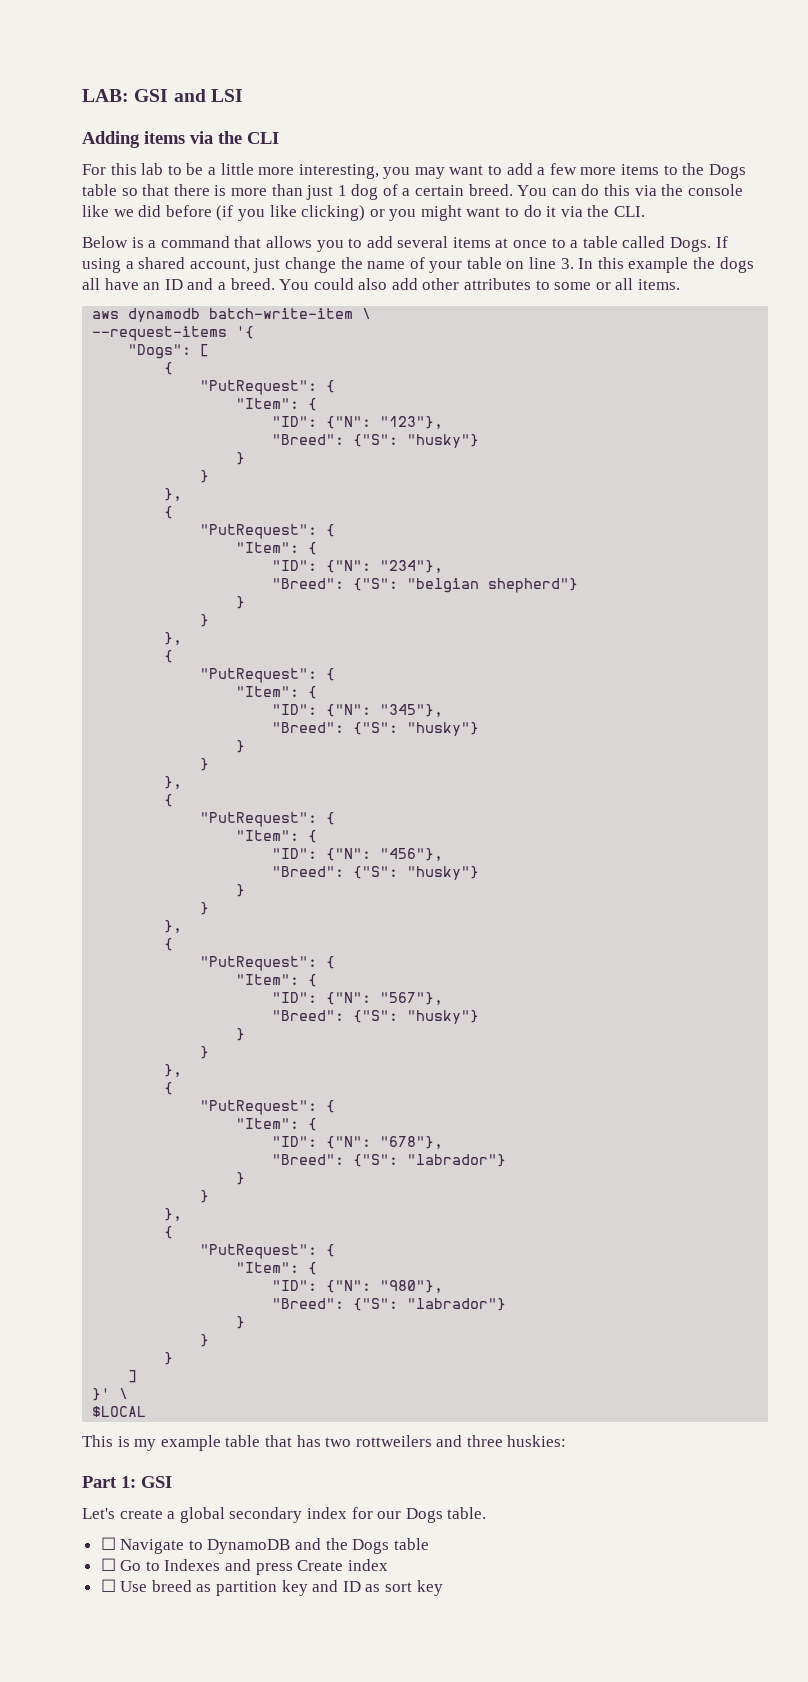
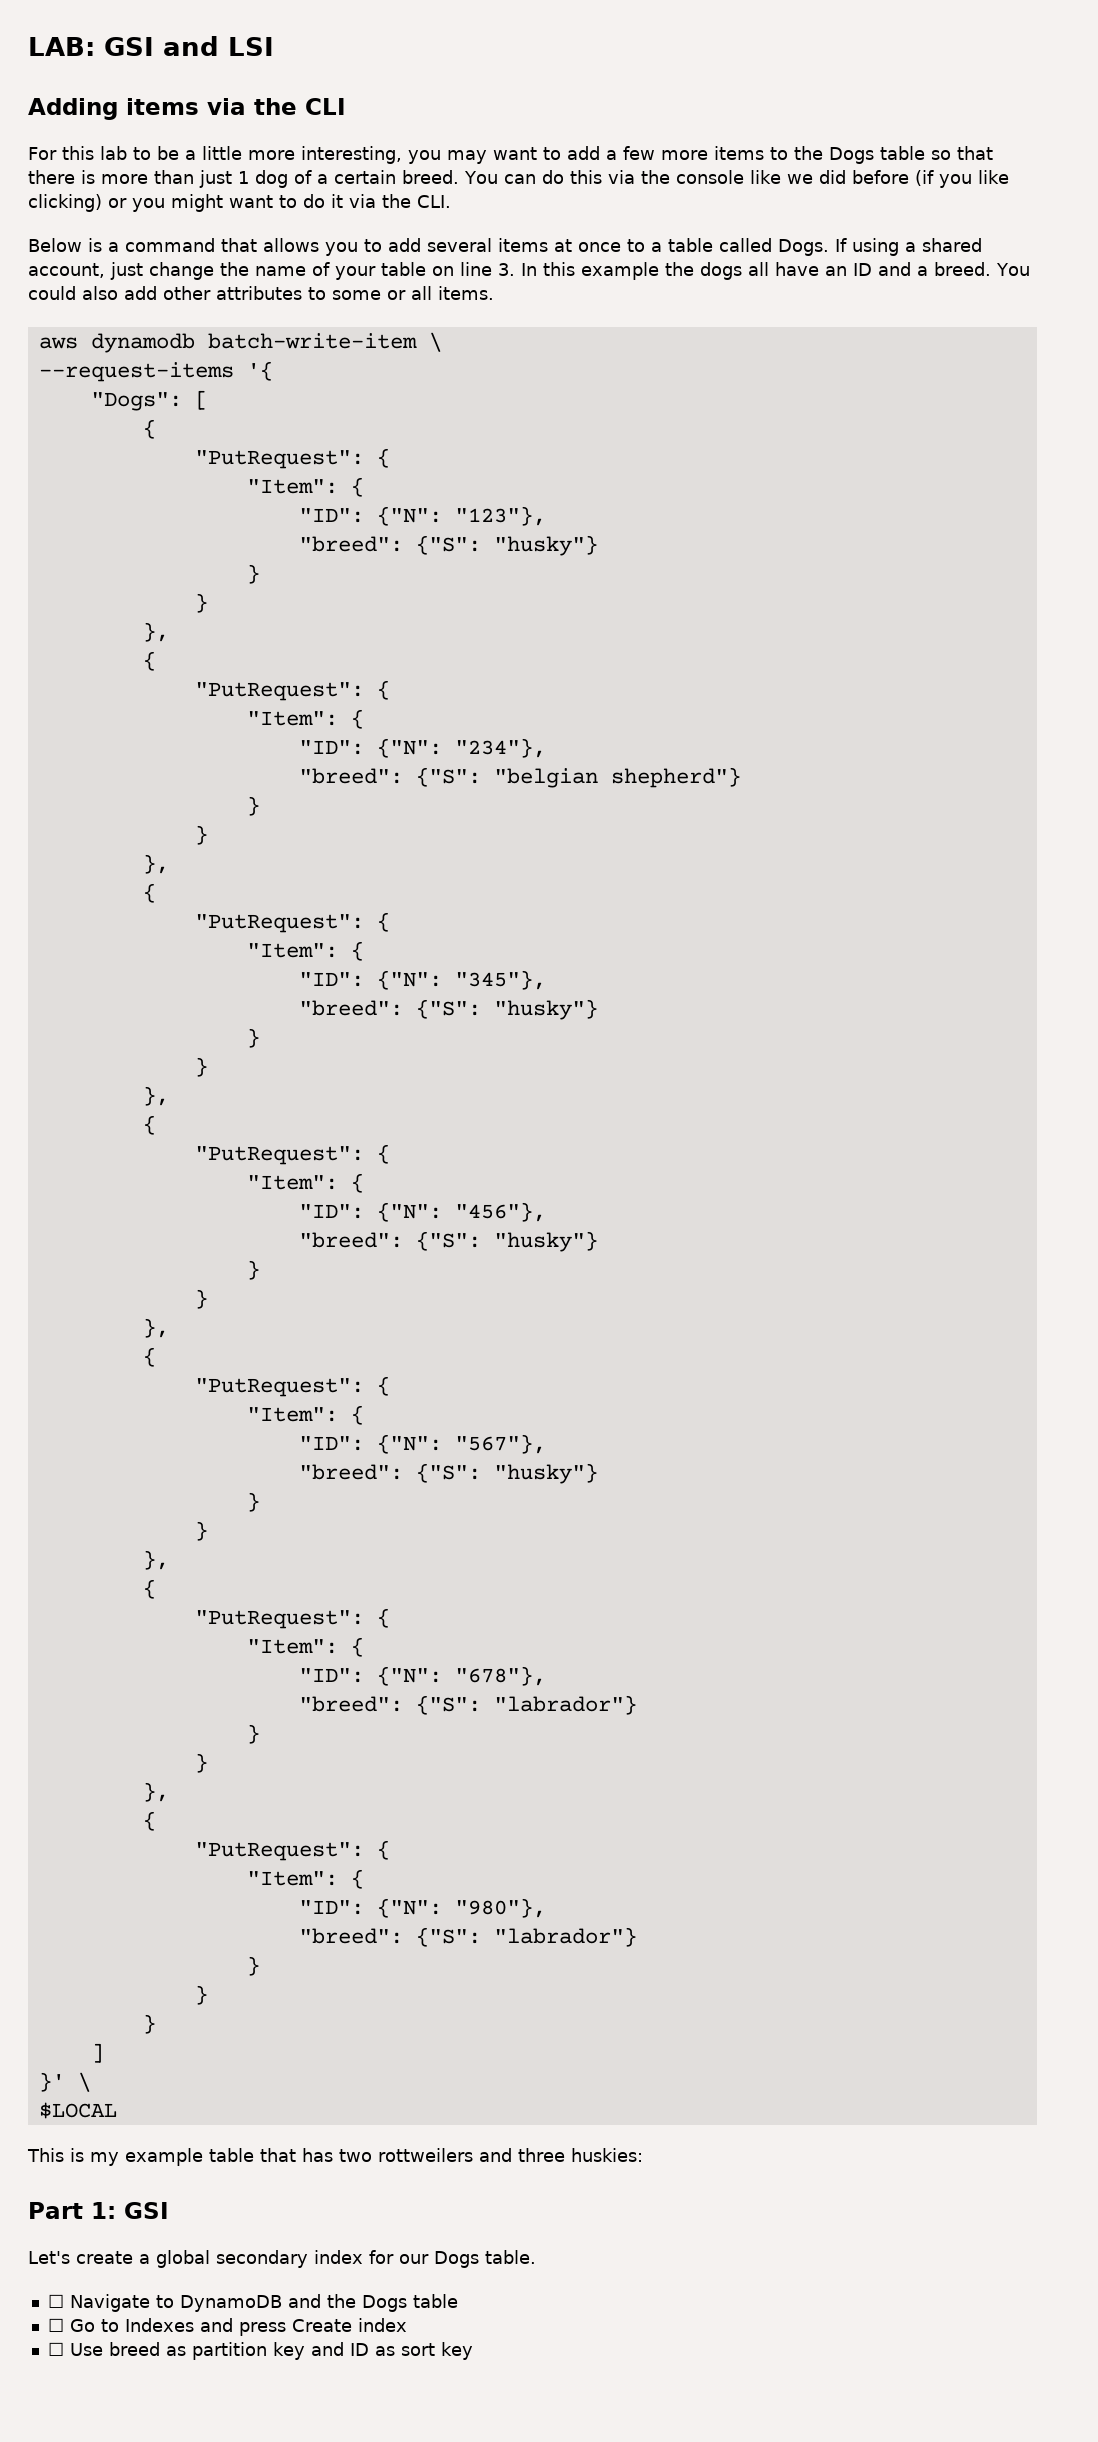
[272,434,345,445] "Breed": -> [298,536,403,552] "breed":
[272,578,345,589] "Breed": -> [298,768,403,784] "breed":
[272,722,345,733] "Breed": -> [298,1000,403,1016] "breed":
[272,866,345,877] "Breed": -> [298,1232,403,1248] "breed":
[272,1010,345,1021] "Breed": -> [298,1464,403,1480] "breed":
[272,1154,345,1165] "Breed": -> [298,1696,403,1712] "breed":
[272,1298,345,1309] "Breed": -> [298,1928,403,1944] "breed":

